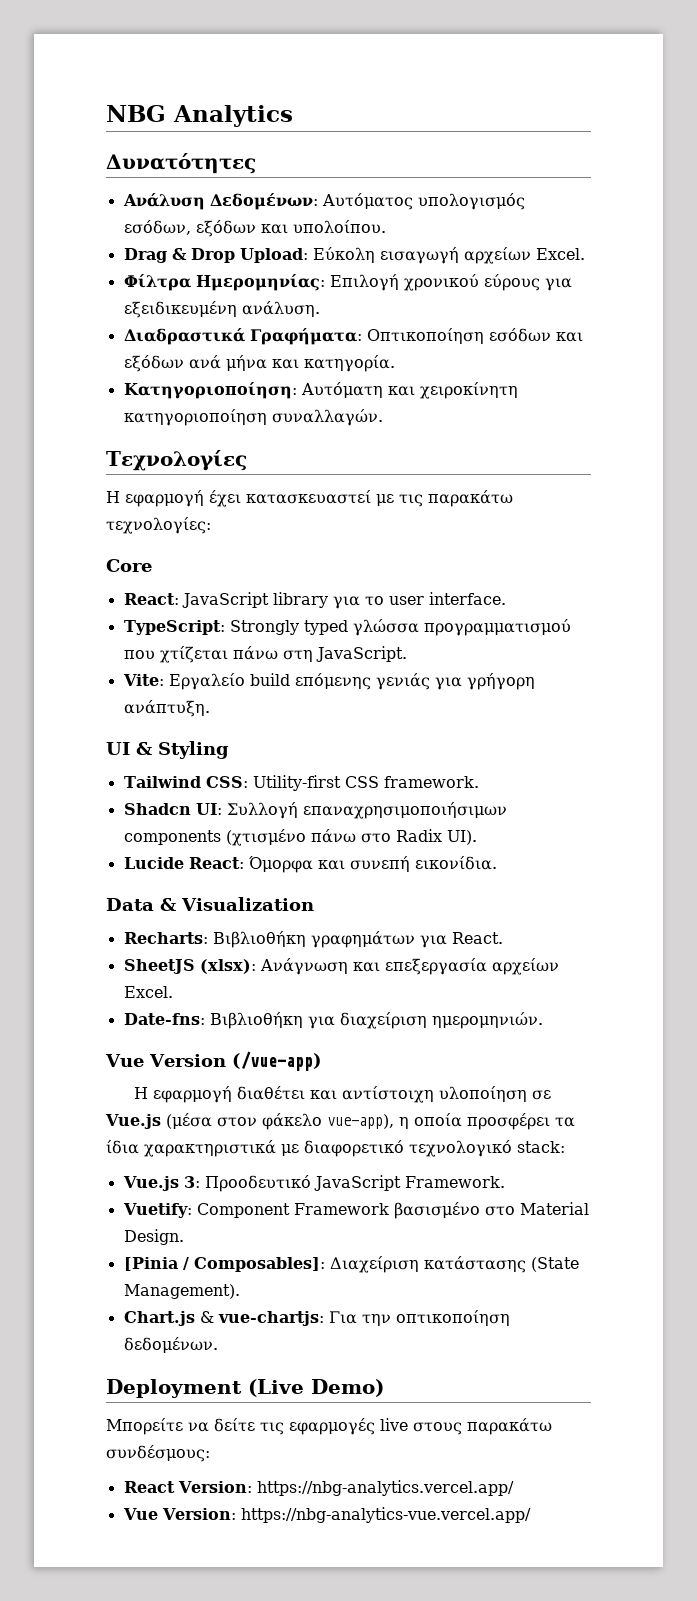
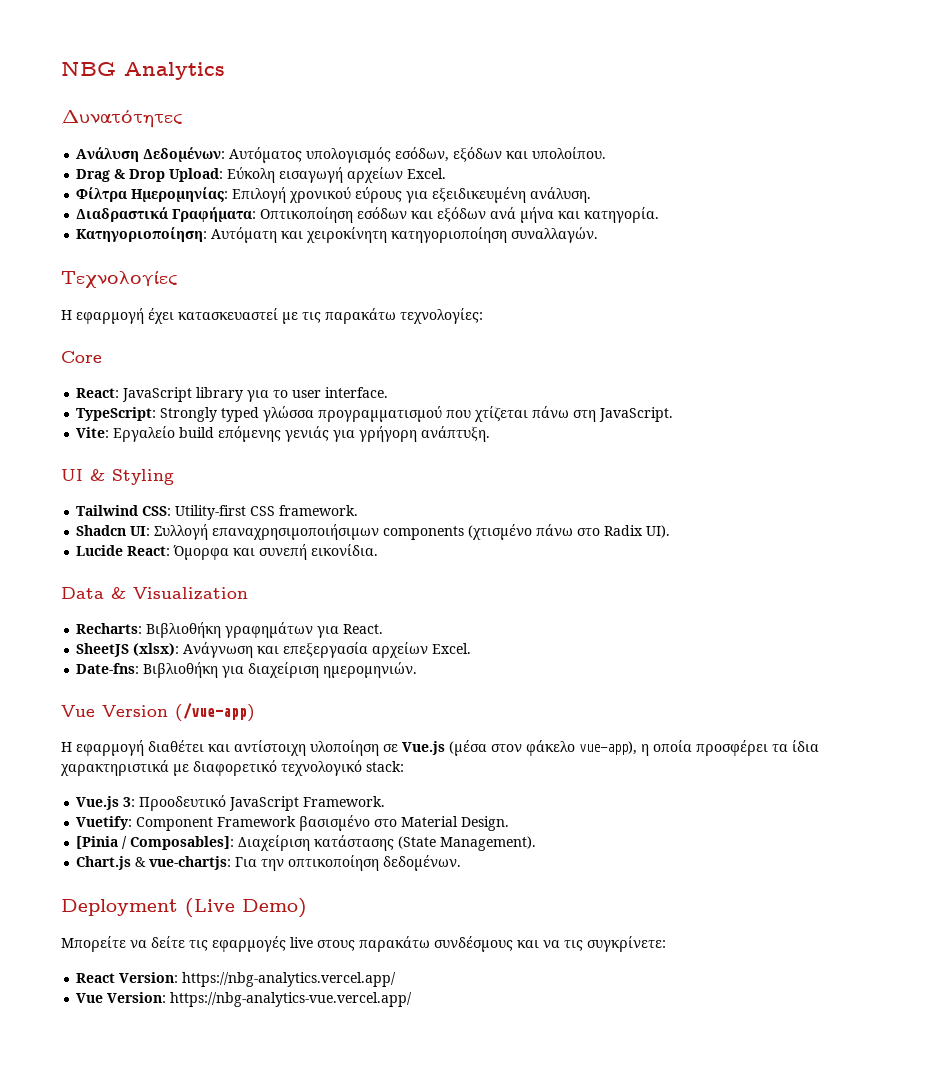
[106,1445,210,1462] συνδέσμους: -> [434,936,666,952] συνδέσμους και να τις συγκρίνετε:

